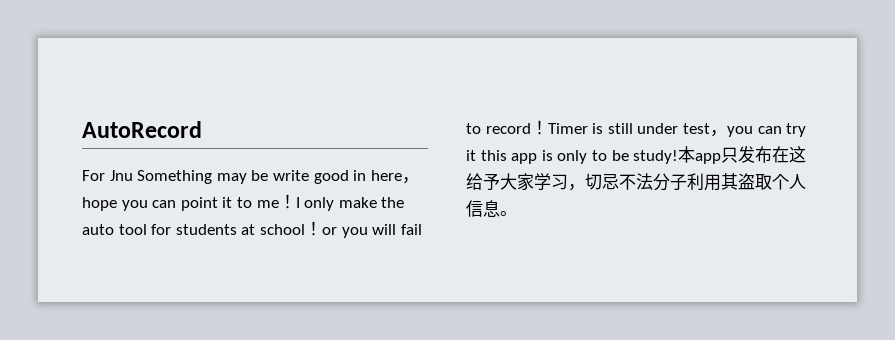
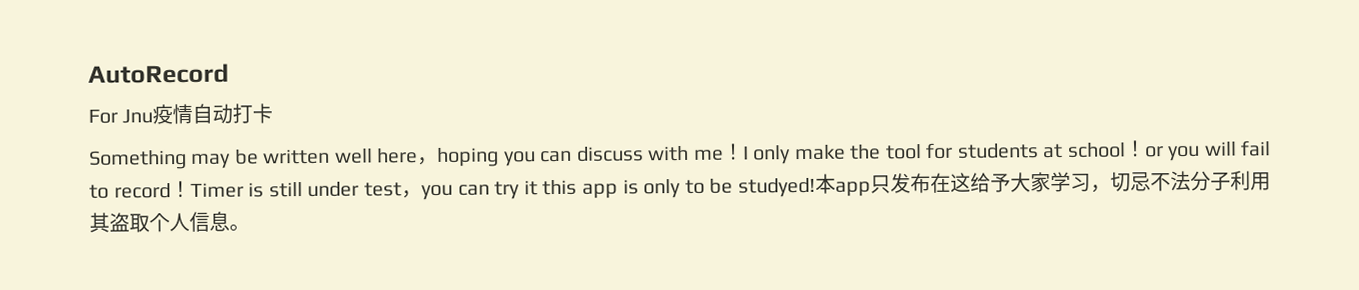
[137,170,419,184] [82,197,252,211] Something may be write good in here，hope you can point it to -> [152,103,274,125] [89,145,690,170] 疫情自动打卡 // Something may be written well here，hoping you can discuss with
[82,224,114,235] auto -> (882, 152) none
[633,150,679,164] study! -> [738,177,817,198] studyed!

